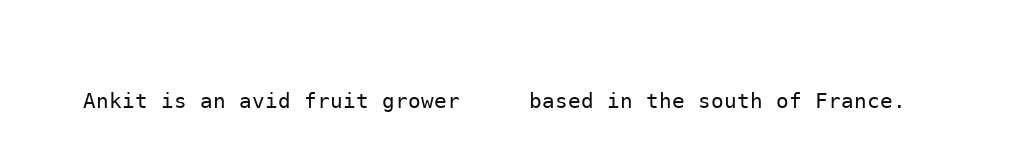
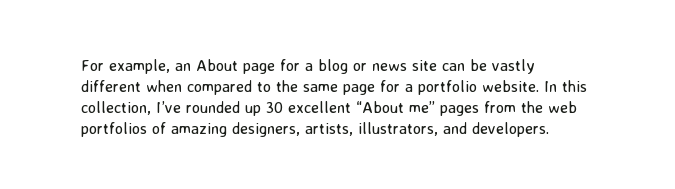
[83,92,906,112] Ankit is an avid fruit grower based in the south of France. -> [81,59,535,74] [81,80,587,95] [81,101,577,116] [81,122,549,137] For example, an About page for a blog or news site can be vastly different when compared to the same page for a portfolio website. In this collection, I’ve rounded up 30 excellent “About me” pages from the web portfolios of amazing designers, artists, illustrators, and developers.

